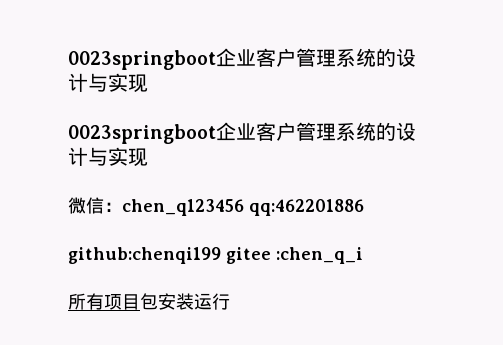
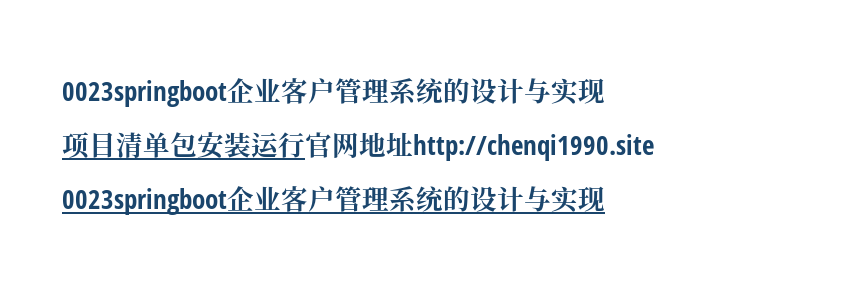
[68,48,416,70] [68,73,148,93] [68,122,416,144] [68,147,148,167] [68,197,364,216] [68,247,363,264] [68,293,230,310] 0023springboot企业客户管理系统的设计与实现 // 0023springboot企业客户管理系统的设计与实现 // 微信：chen_q123456 qq:462201886 // github:chenqi199 gitee :chen_q_i // 所有项目包安装运行 -> [62,78,605,107] [62,132,654,161] [62,186,605,215] 0023springboot企业客户管理系统的设计与实现 // 项目清单包安装运行官网地址http://chenqi1990.site // 0023springboot企业客户管理系统的设计与实现

